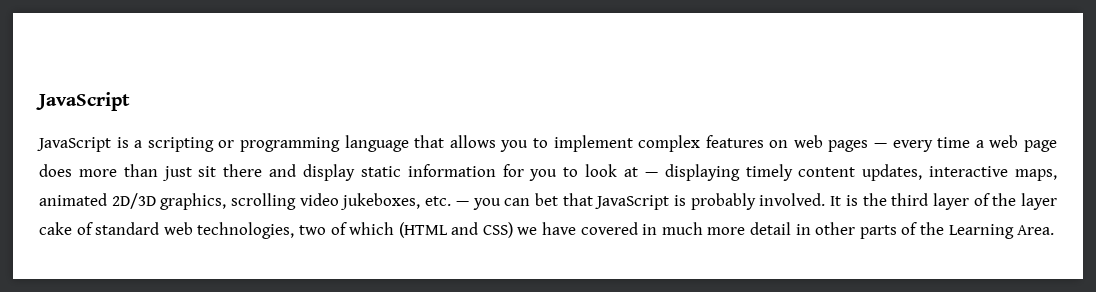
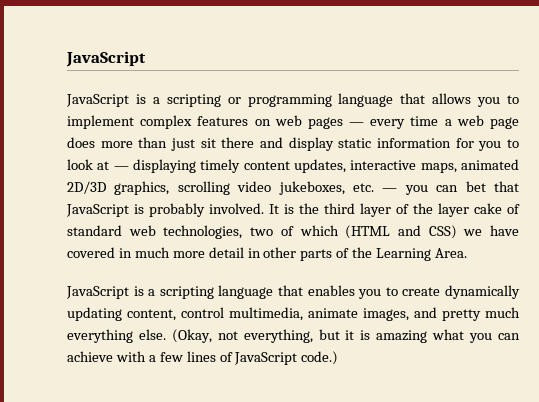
(1055, 230) none -> [66,285,521,299] [67,307,520,321] [67,329,521,343] [67,351,339,365] // JavaScript is a scripting language that enables you to create dynamically updating content, control multimedia, animate images, and pretty much everything else. (Okay, not everything, but it is amazing what you can achieve with a few lines of JavaScript code.)

